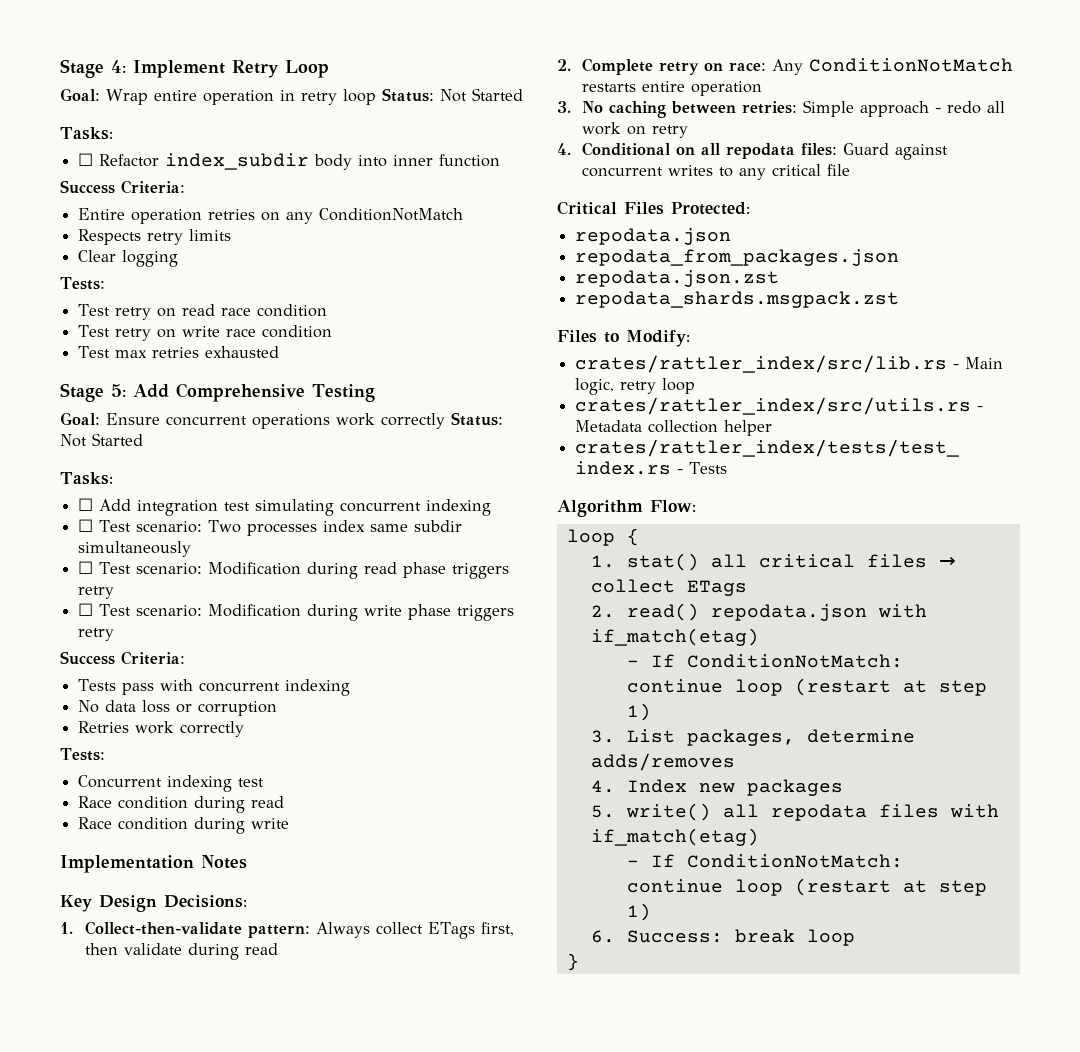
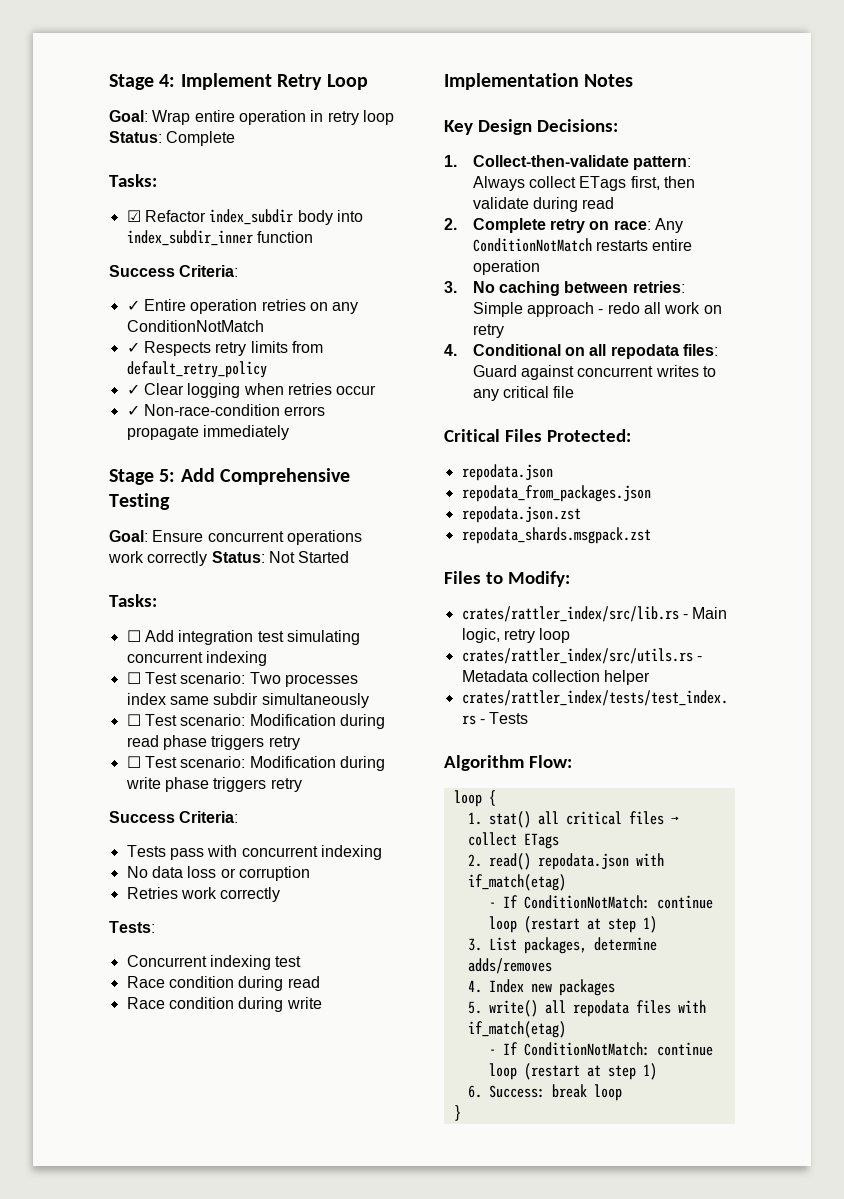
[439,88,523,102] [60,127,113,140] [78,153,94,166] Not Started // Tasks: // ☐ -> [166,131,236,146] [109,174,157,187] [126,210,141,222] Complete // Tasks: // ☑
[393,155,434,166] inner -> [126,230,253,246] index_subdir_inner
(185, 187) none -> [126,300,140,311] ✓
(464, 214) none -> [126,342,140,353] ✓
(232, 235) // -> [291,341,323,353] [126,361,267,378] [126,384,140,395] from default_retry_policy // ✓
[60,277,105,290] [78,304,328,320] [78,325,333,341] [78,346,280,358] // Tests: // Test retry on read race condition // Test retry on write race condition // Test max retries exhausted -> [243,383,377,395] [126,404,326,416] [126,425,289,440] when retries occur // ✓ Non-race-condition errors propagate immediately

